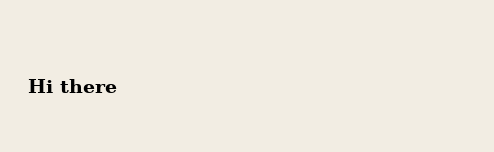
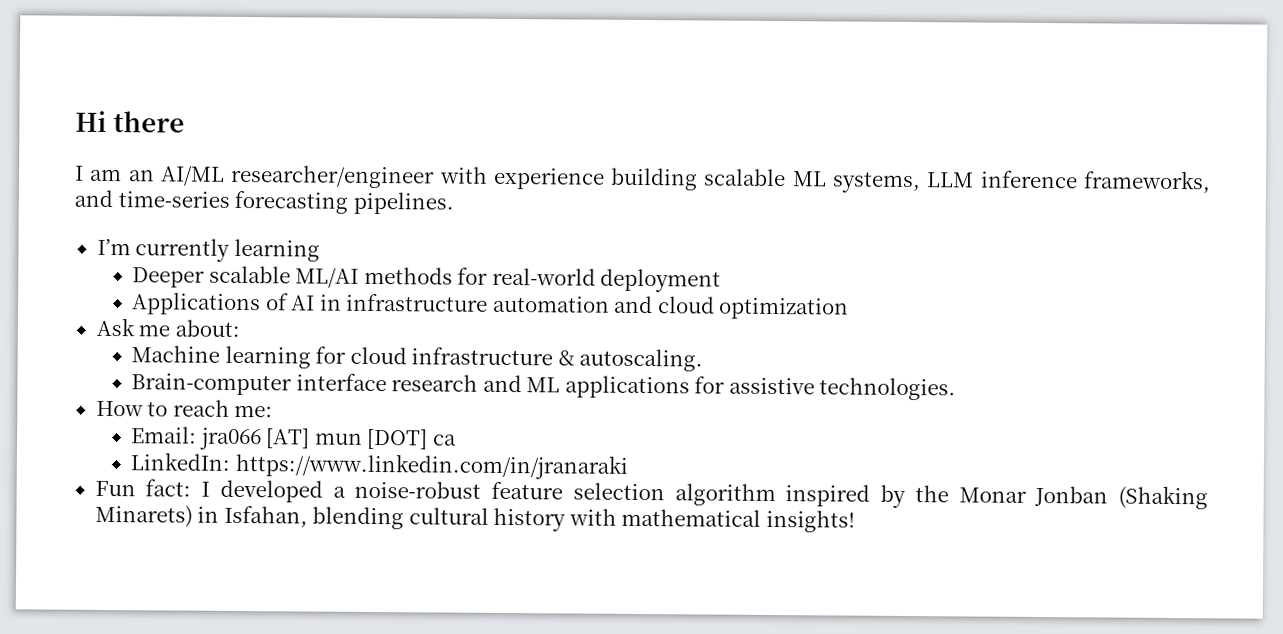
(117, 86) none -> [75,164,1211,194] [74,189,454,215] [96,238,320,262] [132,265,722,293] [132,292,850,320] [95,317,240,337] [131,345,704,372] [131,373,957,401] [95,399,274,418] [131,426,457,451] [130,452,628,480] [94,479,1209,510] [94,504,855,533] // I am an AI/ML researcher/engineer with experience building scalable ML systems, LLM inference frameworks, and time-series forecasting pipelines. // I’m currently learning // Deeper scalable ML/AI methods for real-world deployment // Applications of AI in infrastructure automation and cloud optimization // Ask me about: // Machine learning for cloud infrastructure & autoscaling. // Brain-computer interface research and ML applications for assistive technologies. // How to reach me: // Email: jra066 [AT] mun [DOT] ca // LinkedIn: https://www.linkedin.com/in/jranaraki // Fun fact: I developed a noise-robust feature selection algorithm inspired by the Monar Jonban (Shaking Minarets) in Isfahan, blending cultural history with mathematical insights!

